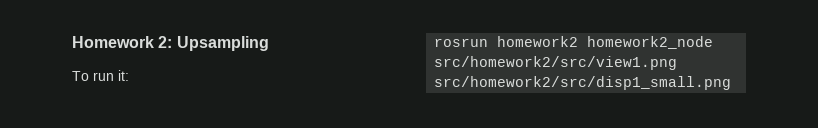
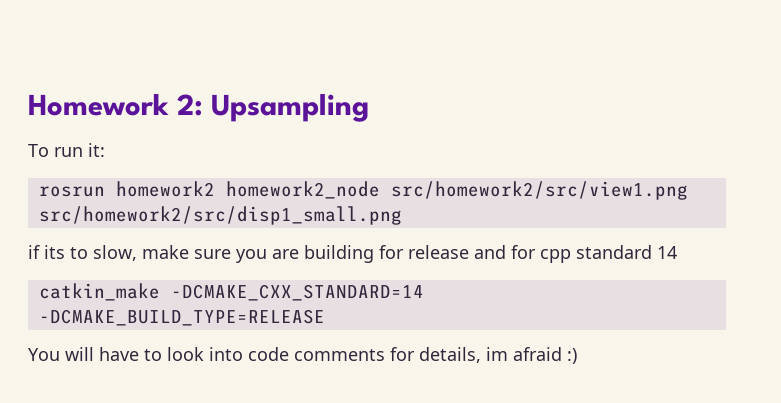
(732, 83) none -> [28,245,677,263] [38,283,424,301] [38,309,325,326] [28,347,577,364] // if its to slow, make sure you are building for release and for cpp standard 14 // catkin_make -DCMAKE_CXX_STANDARD=14 -DCMAKE_BUILD_TYPE=RELEASE // You will have to look into code comments for details, im afraid :)

